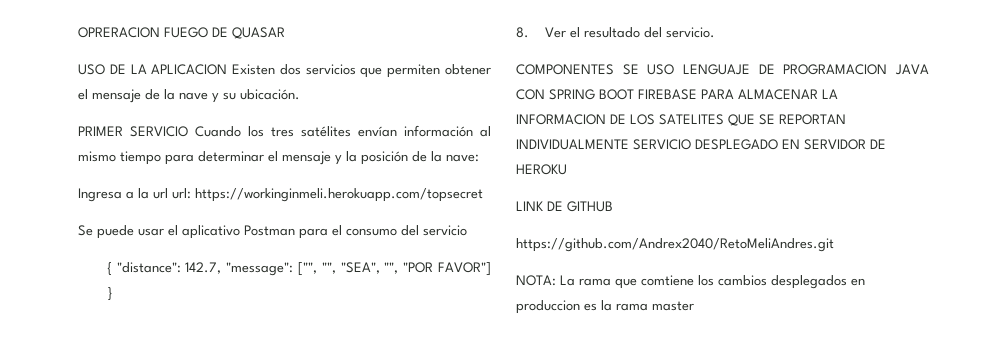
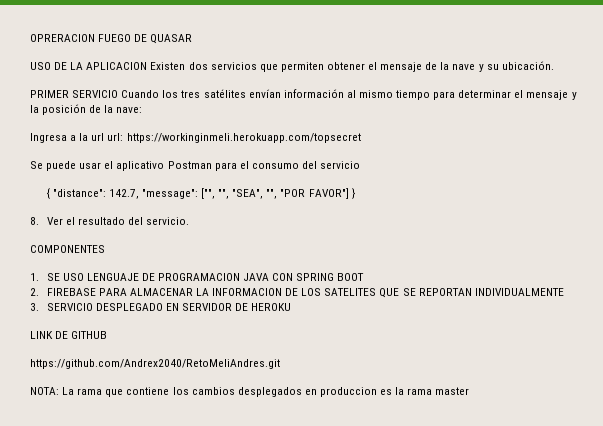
(614, 69) none -> [30,273,39,281] // 1.
(634, 94) none -> [30,288,39,296] // 2.
(629, 144) none -> [30,303,39,311] // 3.
[641,275,694,286] comtiene -> [126,387,170,395] contiene

